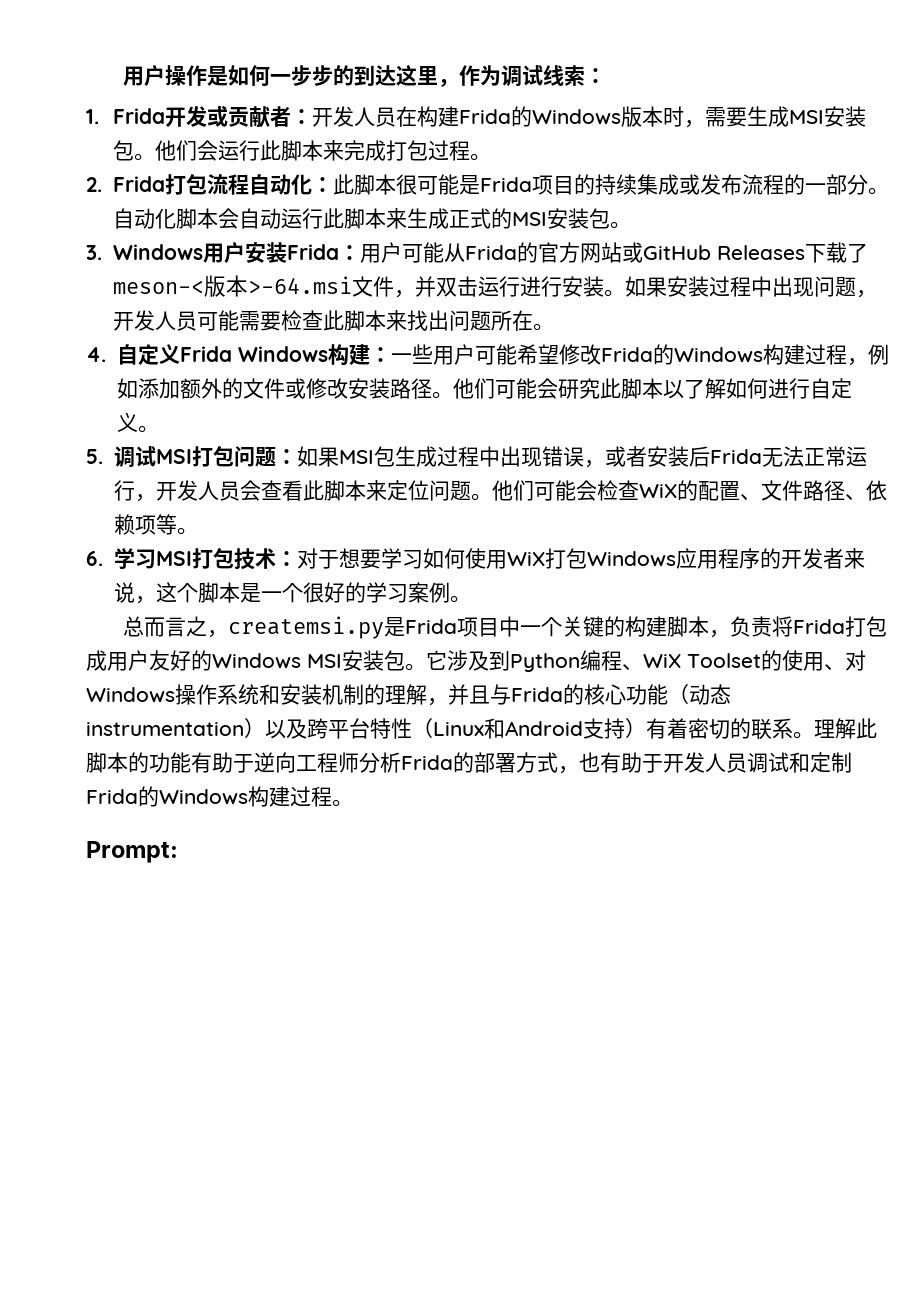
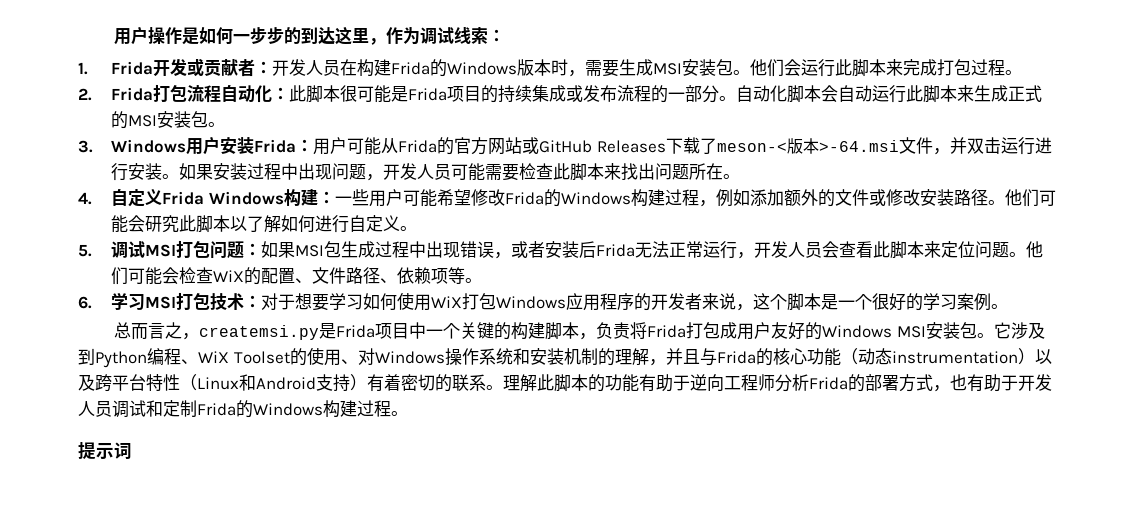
[86,841,178,863] Prompt: -> [78,442,132,459] 提示词

